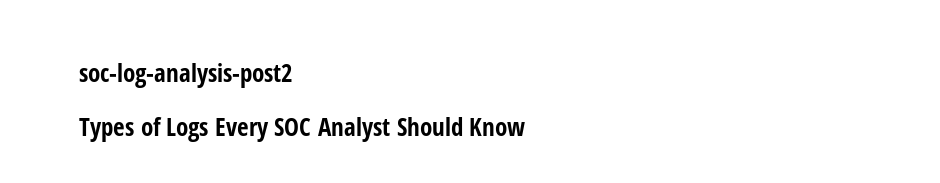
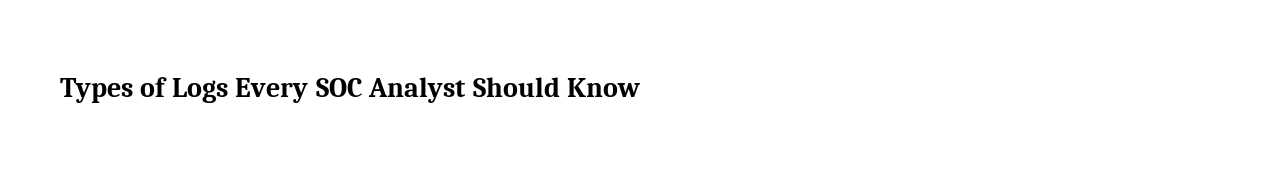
[79,63,293,88] soc-log-analysis-post2 // -> (60, 90) none

